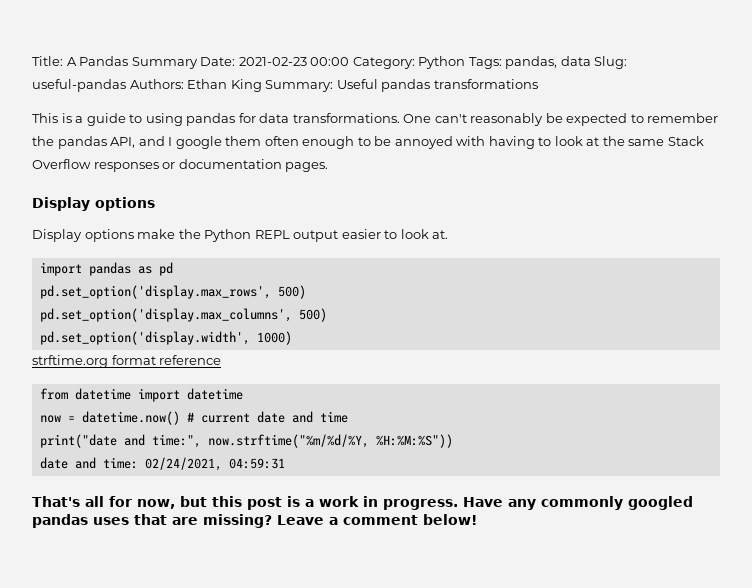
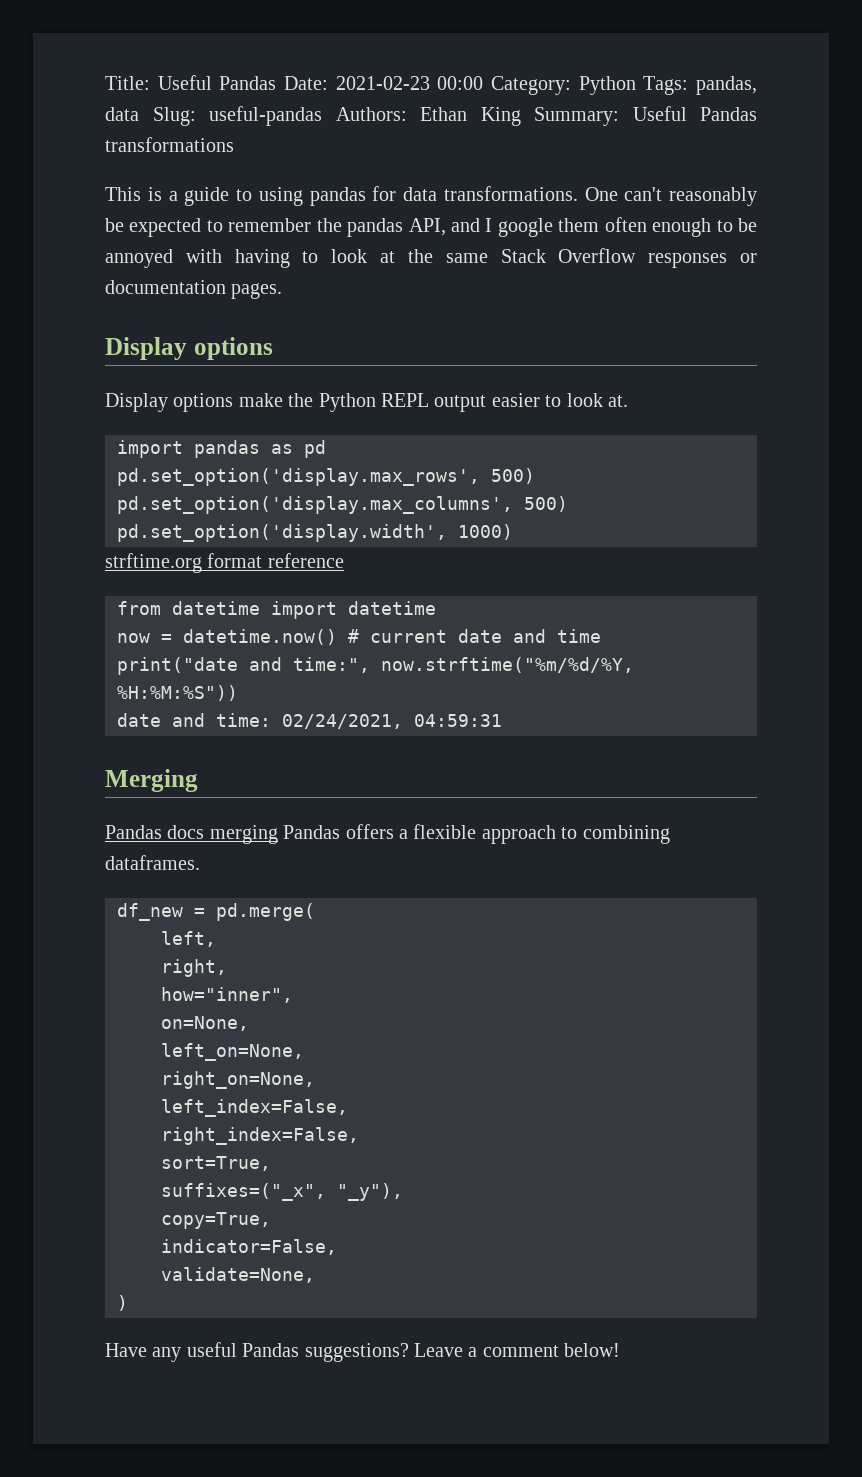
[66,56,198,69] A Pandas Summary -> [157,75,277,90] Useful Pandas
[381,79,431,92] pandas -> [700,107,757,121] Pandas
[32,496,693,510] [32,514,272,528] That's all for now, but this post is a work in progress. Have any commonly googled pandas uses that are missing? -> [105,769,198,792] [105,824,670,844] [105,855,200,870] [117,903,315,921] [161,931,216,947] [161,959,227,977] [161,987,293,1003] [161,1016,249,1031] [161,1043,304,1061] [161,1071,315,1089] [161,1099,348,1117] [161,1127,359,1145] [161,1156,271,1171] [161,1183,403,1201] [161,1212,271,1229] [161,1239,337,1255] [161,1267,315,1283] [117,1295,128,1311] [105,1342,409,1362] Merging // Pandas docs merging Pandas offers a flexible approach to combining dataframes. // df_new = pd.merge( // left, // right, // how="inner", // on=None, // left_on=None, // right_on=None, // left_index=False, // right_index=False, // sort=True, // suffixes=("_x", "_y"), // copy=True, // indicator=False, // validate=None, // ) // Have any useful Pandas suggestions?

